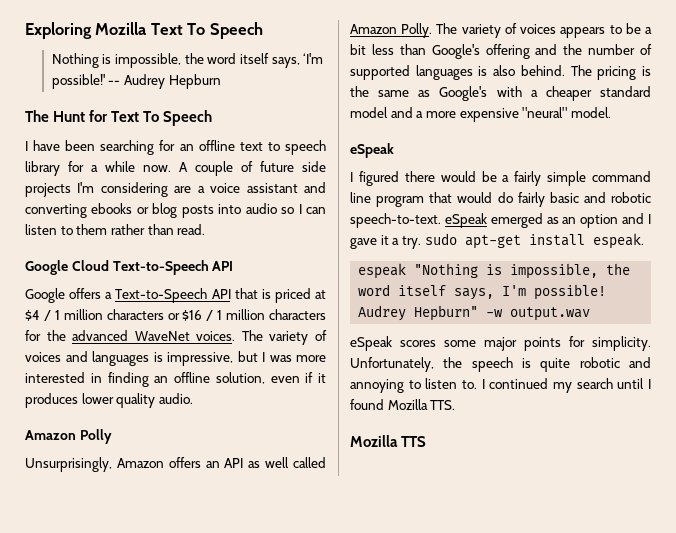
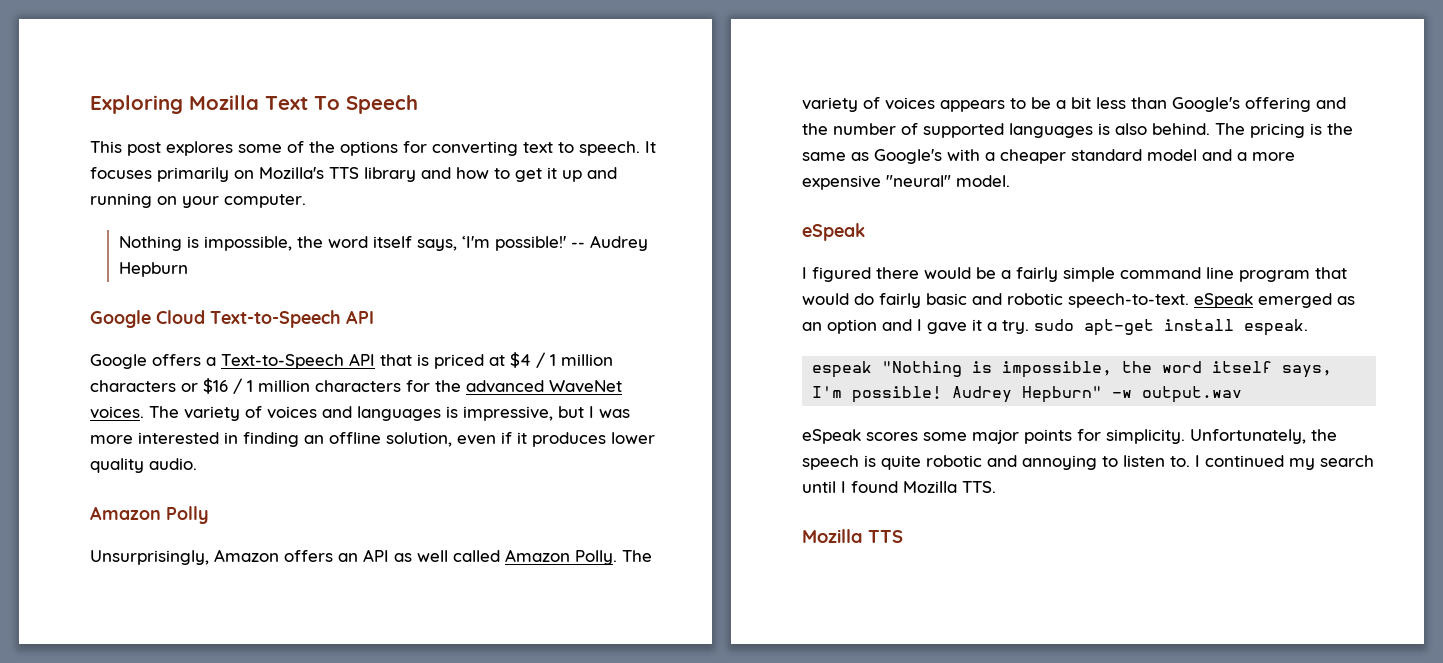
(263, 30) none -> [90,141,656,156] [90,167,617,182] [90,193,306,208] // This post explores some of the options for converting text to speech. It focuses primarily on Mozilla's TTS library and how to get it up and running on your computer.
[25,110,213,126] [25,140,326,155] [25,161,326,176] [25,182,327,197] [25,203,327,218] [25,224,206,235] // The Hunt for Text To Speech // I have been searching for an offline text to speech library for a while now. A couple of future side projects I'm considering are a voice assistant and converting ebooks or blog posts into audio so I can listen to them rather than read. -> (188, 269) none

